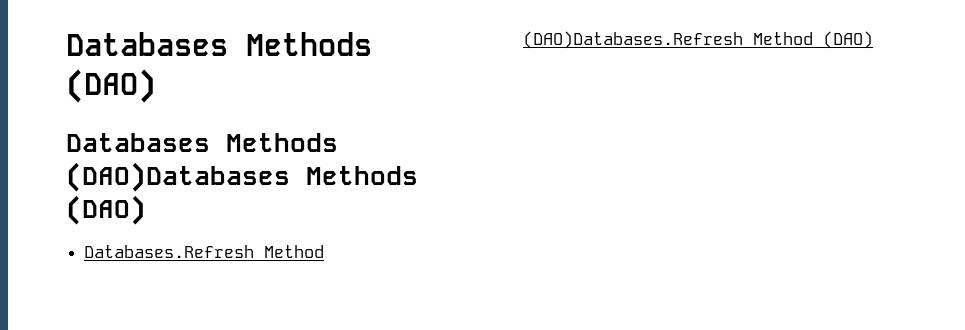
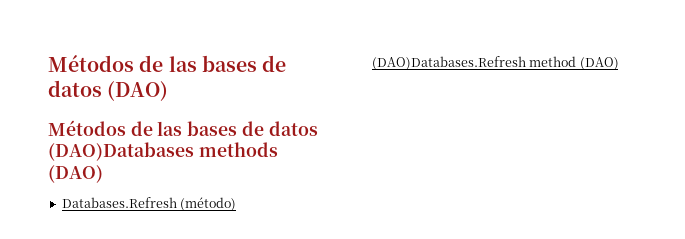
[66,32,372,56] [66,69,156,103] [66,133,338,152] [66,162,418,192] Databases Methods (DAO) // Databases Methods (DAO)Databases Methods -> [48,55,287,72] [48,80,169,101] [48,120,318,136] [48,142,278,161] Métodos de las bases de datos (DAO) // Métodos de las bases de datos (DAO)Databases methods
[264,245,325,258] [523,31,814,49] Method (DAO)Databases.Refresh Method -> [180,197,237,211] [371,56,577,70] (método) (DAO)Databases.Refresh method

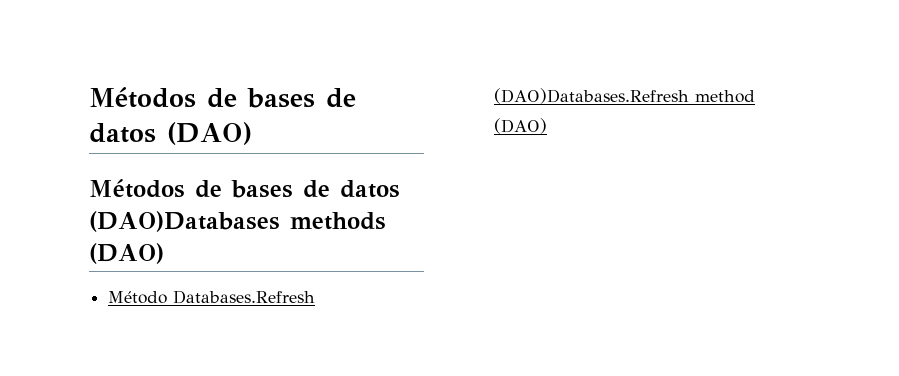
[48,55,197,72] Métodos de las -> [89,87,237,108] Métodos de
[157,121,183,136] las -> (222, 189) none
[61,197,237,211] Databases.Refresh (método) -> [108,290,316,304] Método Databases.Refresh

